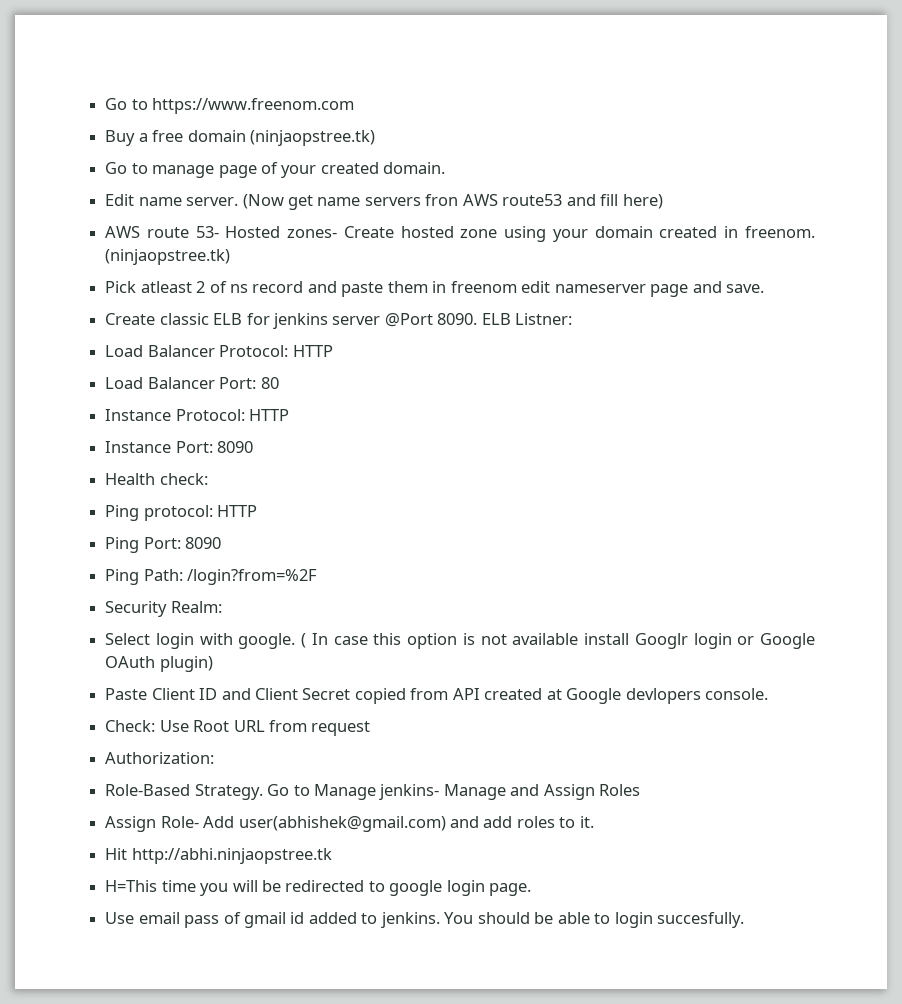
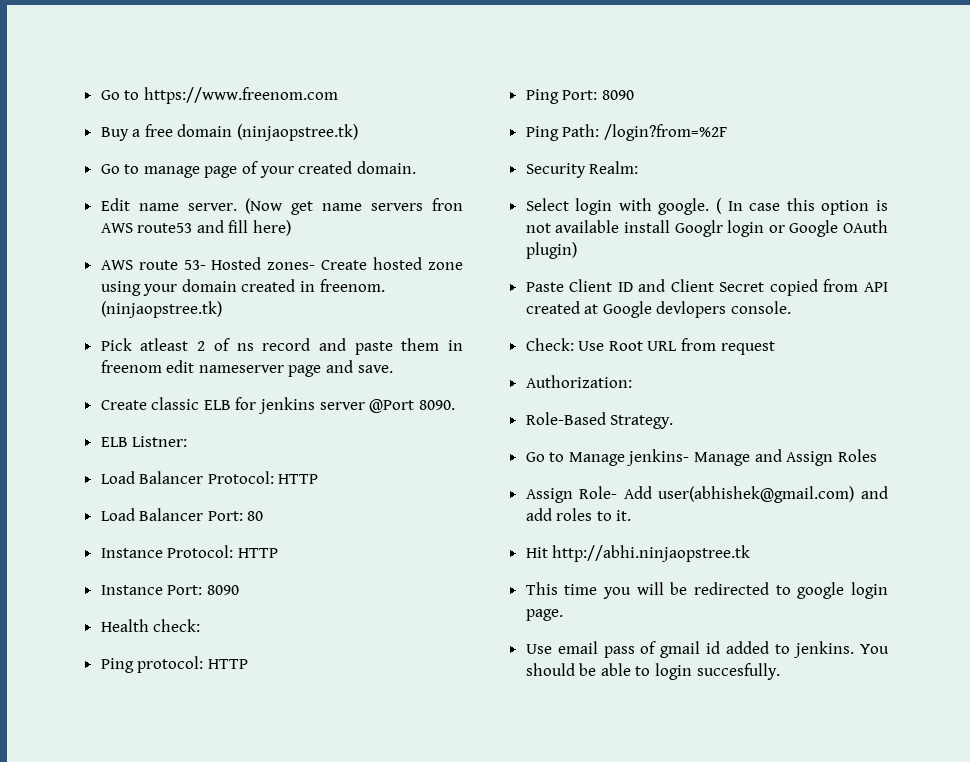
(478, 319) none -> (455, 405) //
(263, 792) none -> (674, 422) //
[105,880,158,892] H=This -> [525,582,558,595] This

